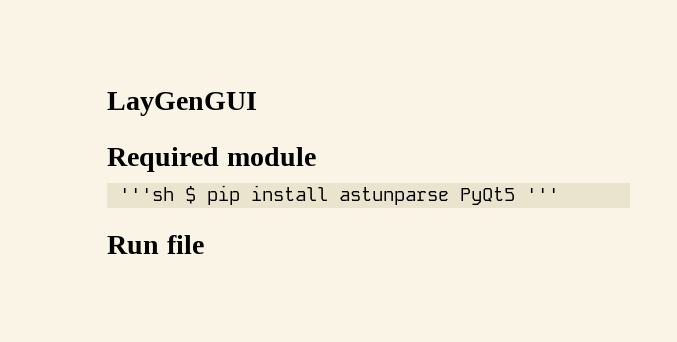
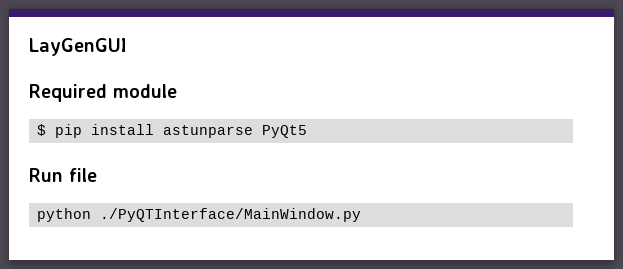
[119,187,174,201] '''sh -> (177, 91) none
[526,188,559,201] ''' -> (308, 131) none
(204, 244) none -> [37,208,362,222] // python ./PyQTInterface/MainWindow.py

